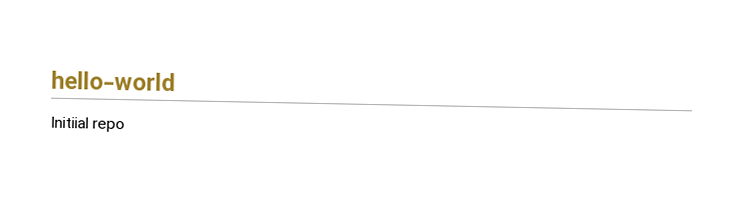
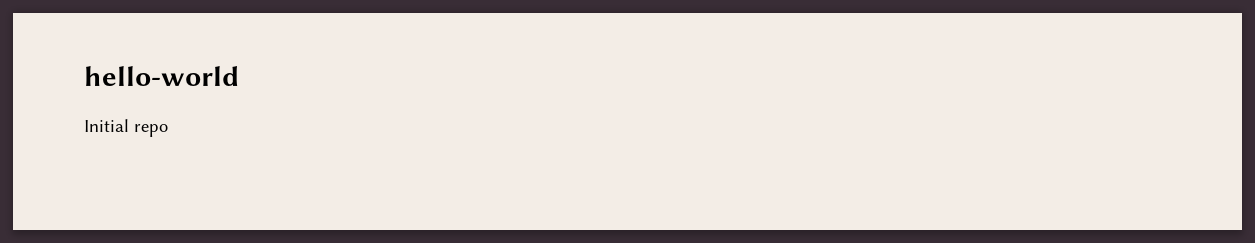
[50,116,89,129] Initiial -> [84,119,129,132] Initial

